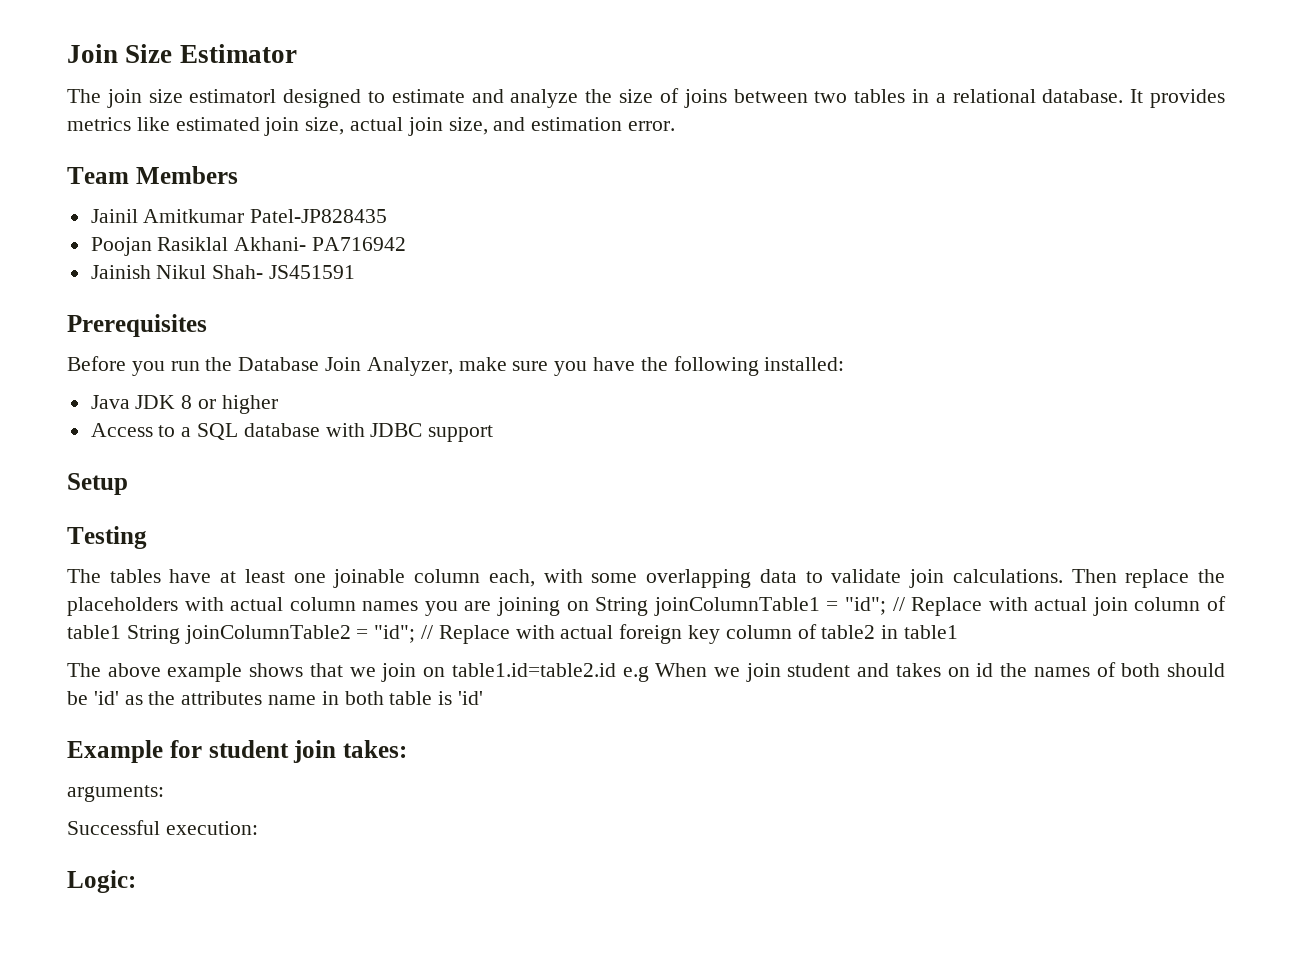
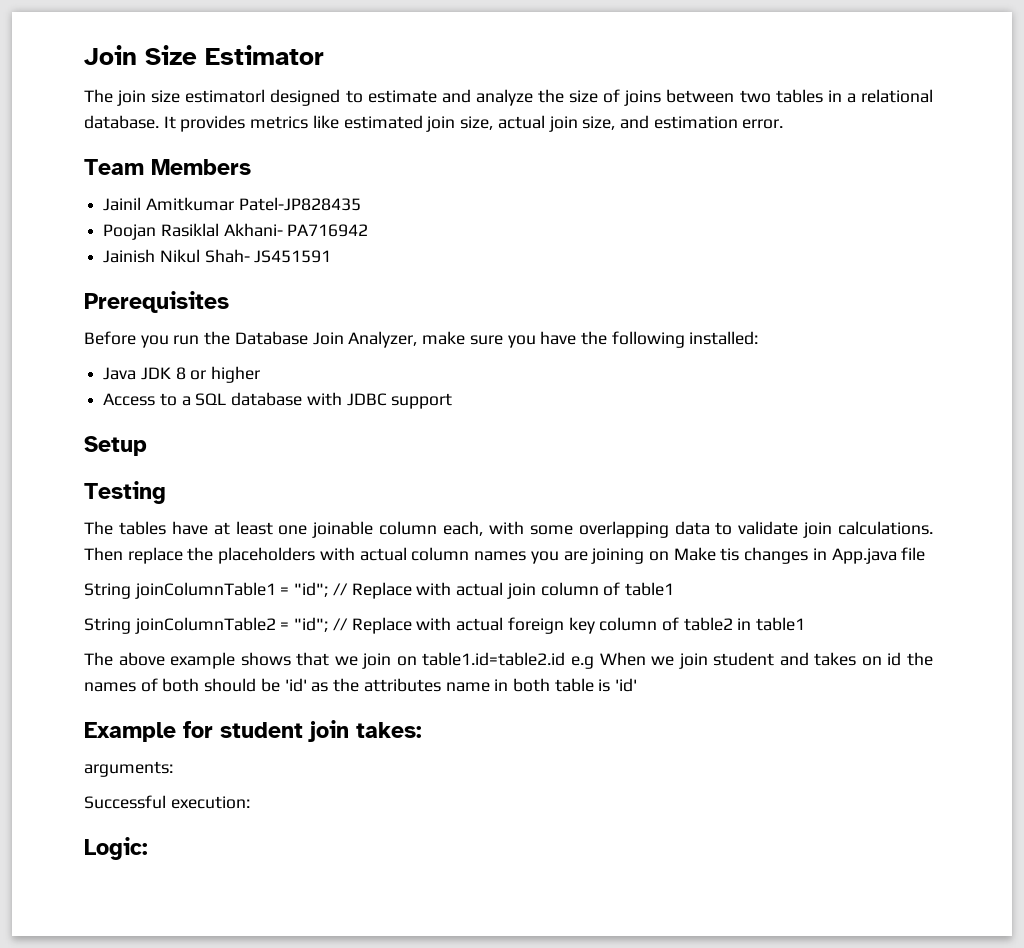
(589, 606) none -> [673,547,926,564] Make tis changes in App.java file //
(121, 632) none -> (674, 589) //

